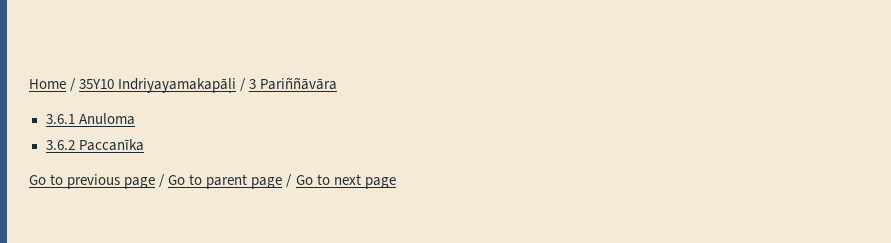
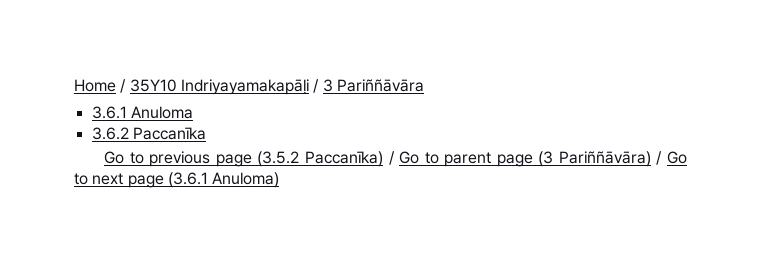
(156, 183) none -> [257,151,383,167] (3.5.2 Paccanīka)
(283, 183) none -> [538,151,651,167] (3 Pariññāvāra)
(396, 183) none -> [167,172,280,188] (3.6.1 Anuloma)

